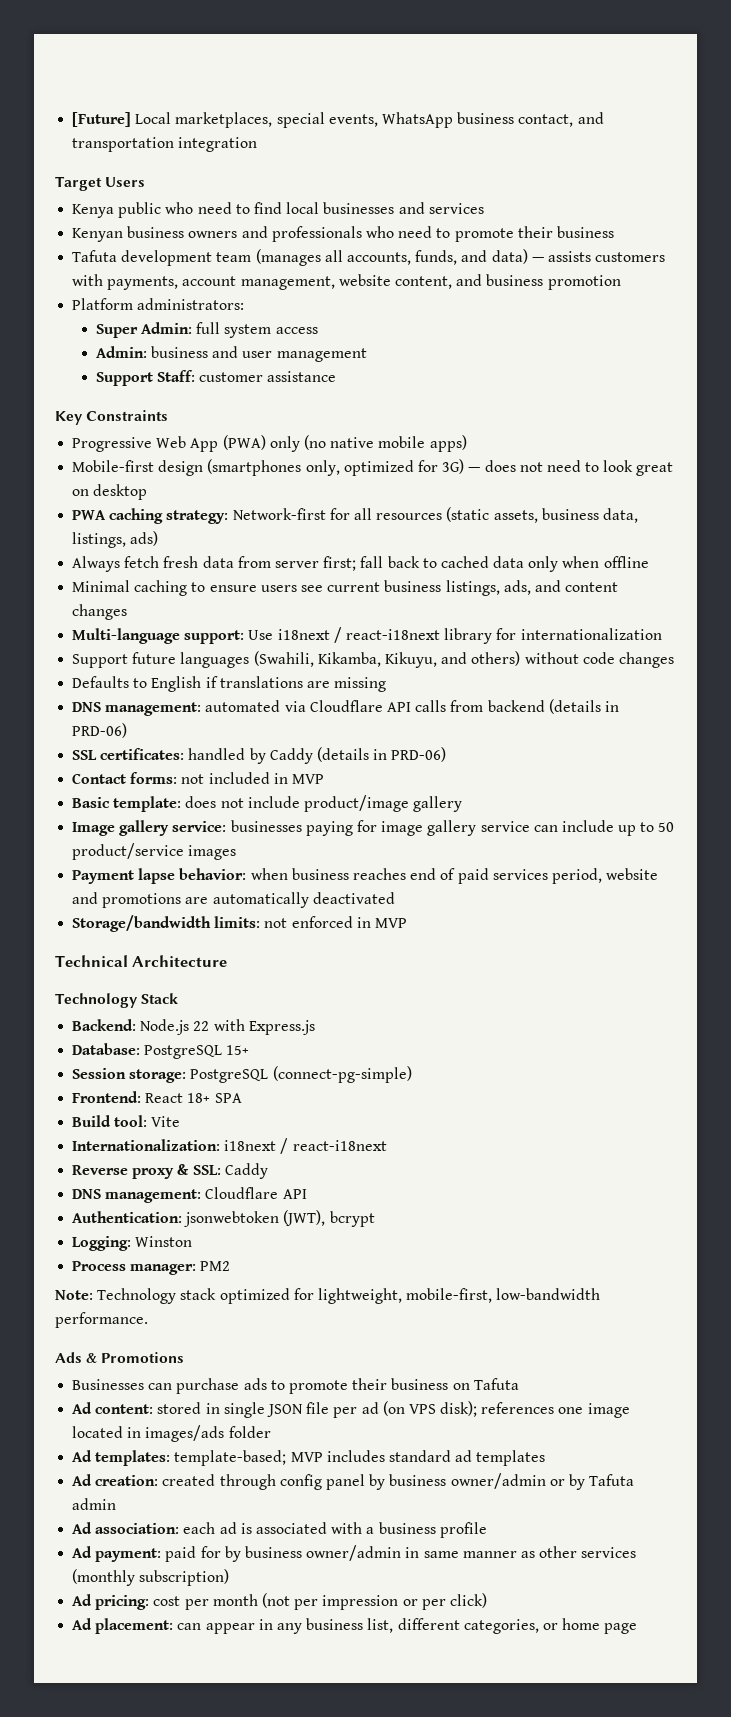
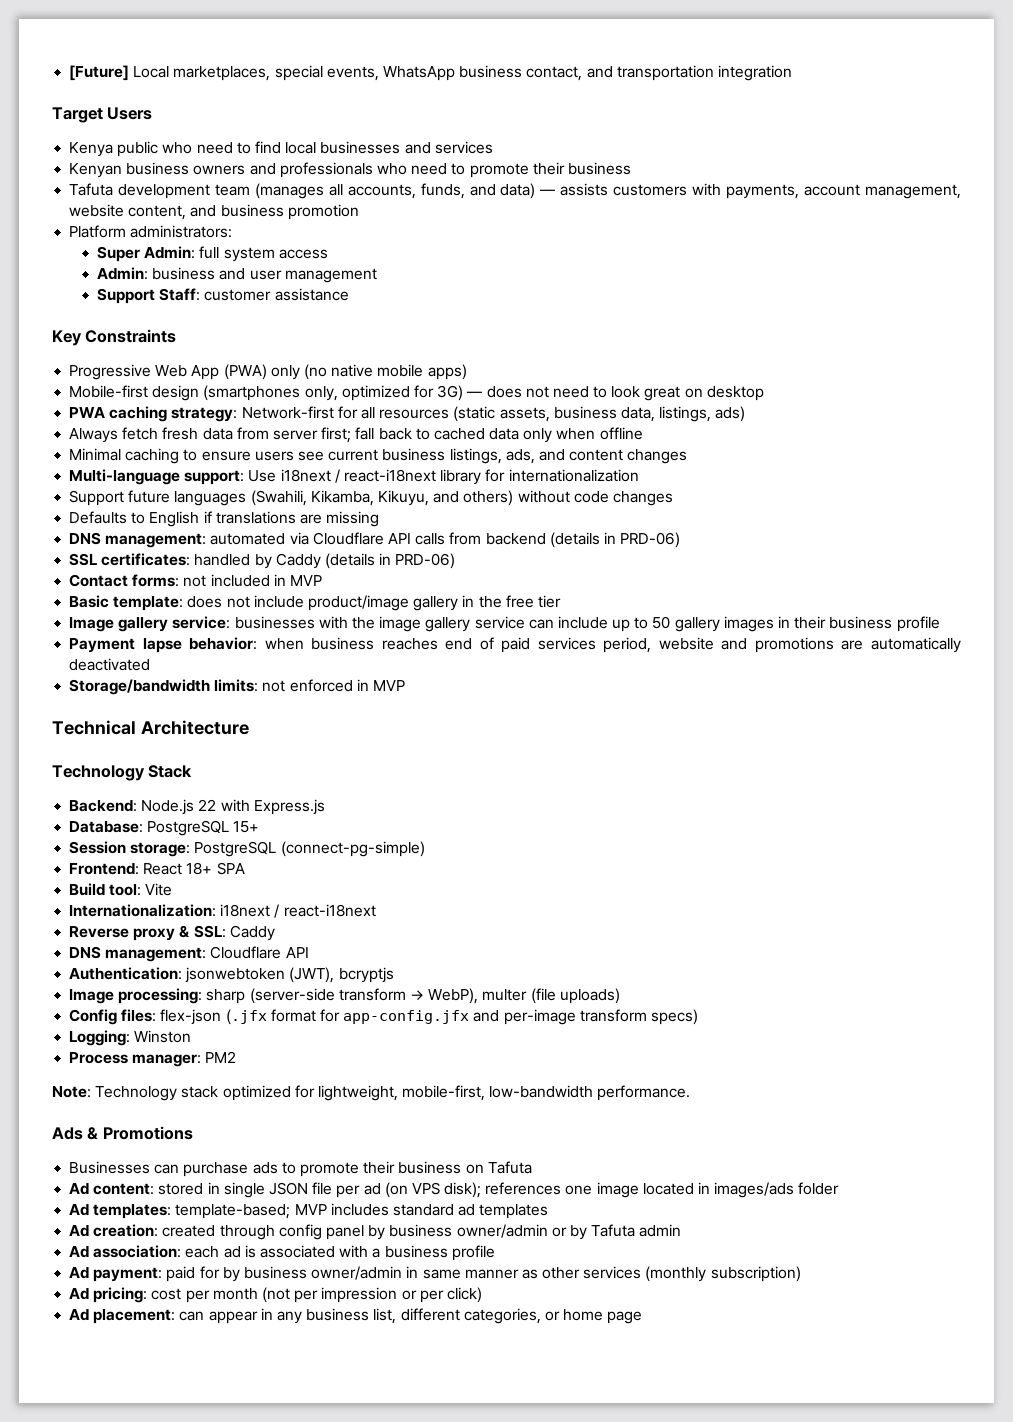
(463, 804) none -> [462,595,561,608] in the free tier
[305,820,377,836] paying for -> [318,616,375,629] with the
[72,843,185,860] product/service -> [674,617,720,632] gallery
(237, 852) none -> [778,616,940,632] in their business profile
[329,1211,375,1227] bcrypt -> [338,967,394,983] [69,988,620,1004] [69,1009,698,1025] bcryptjs // Image processing: sharp (server-side transform → WebP), multer (file uploads) // Config files: flex-json (.jfx format for app-config.jfx and per-image transform specs)

